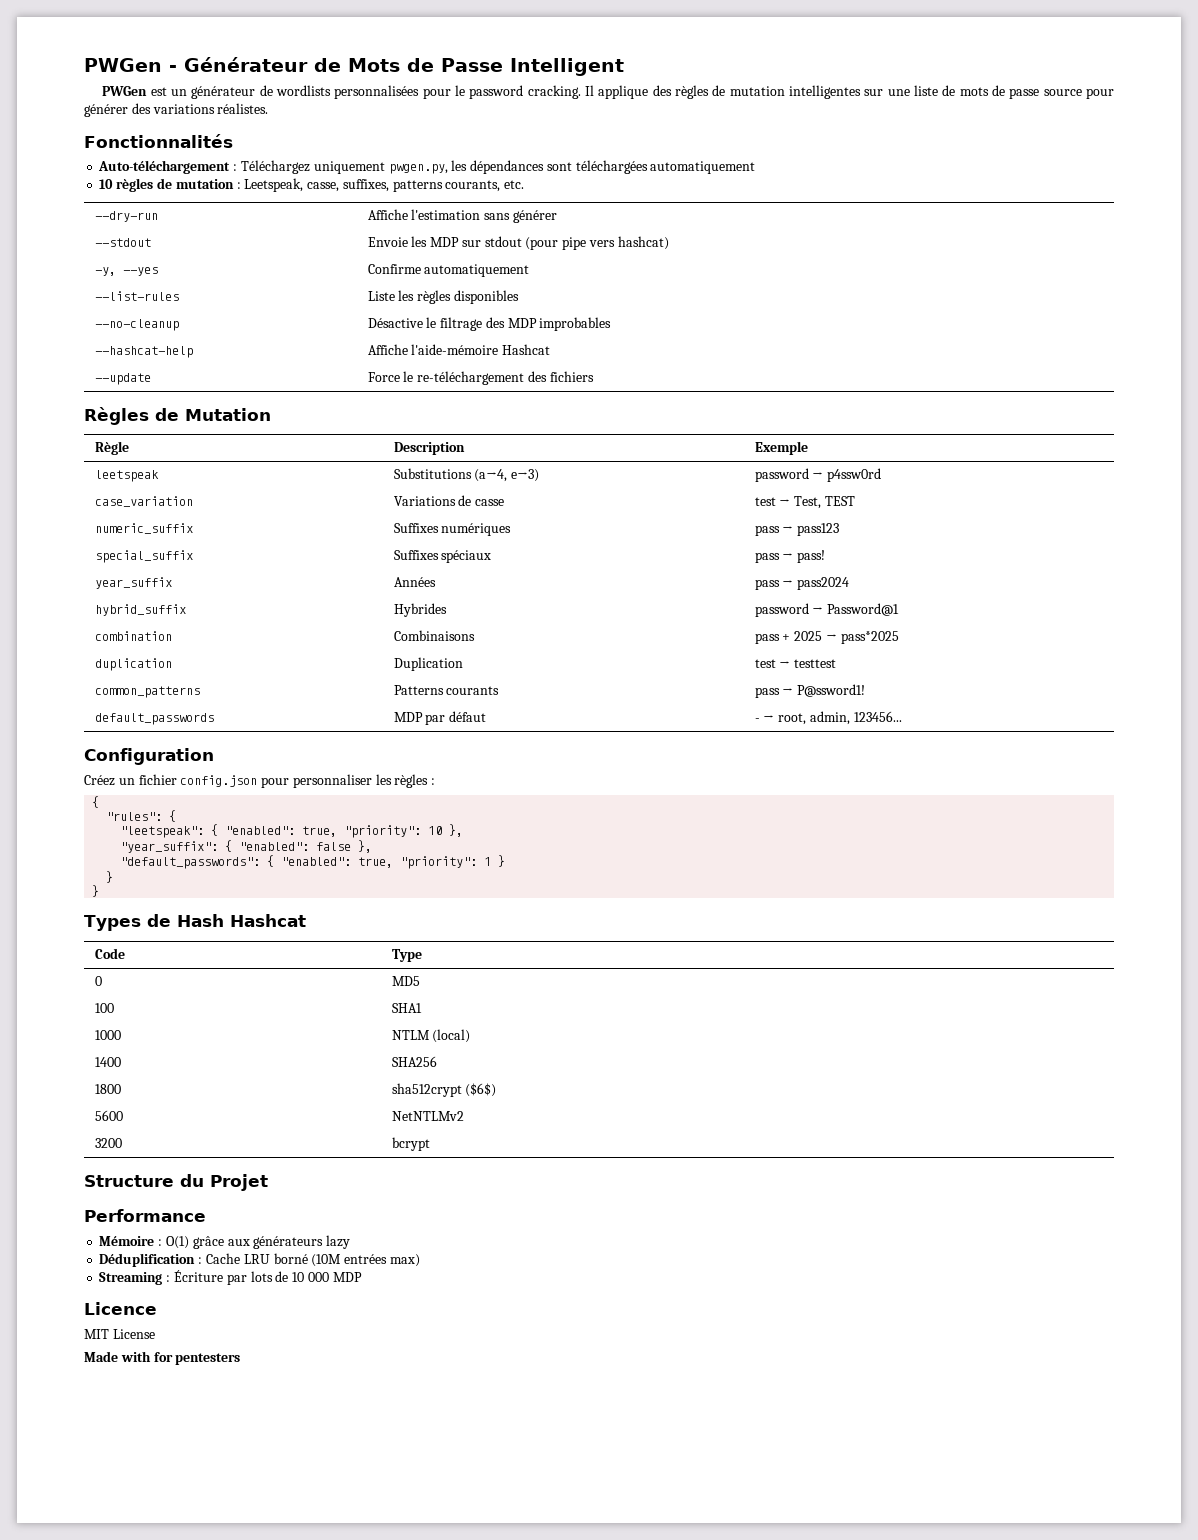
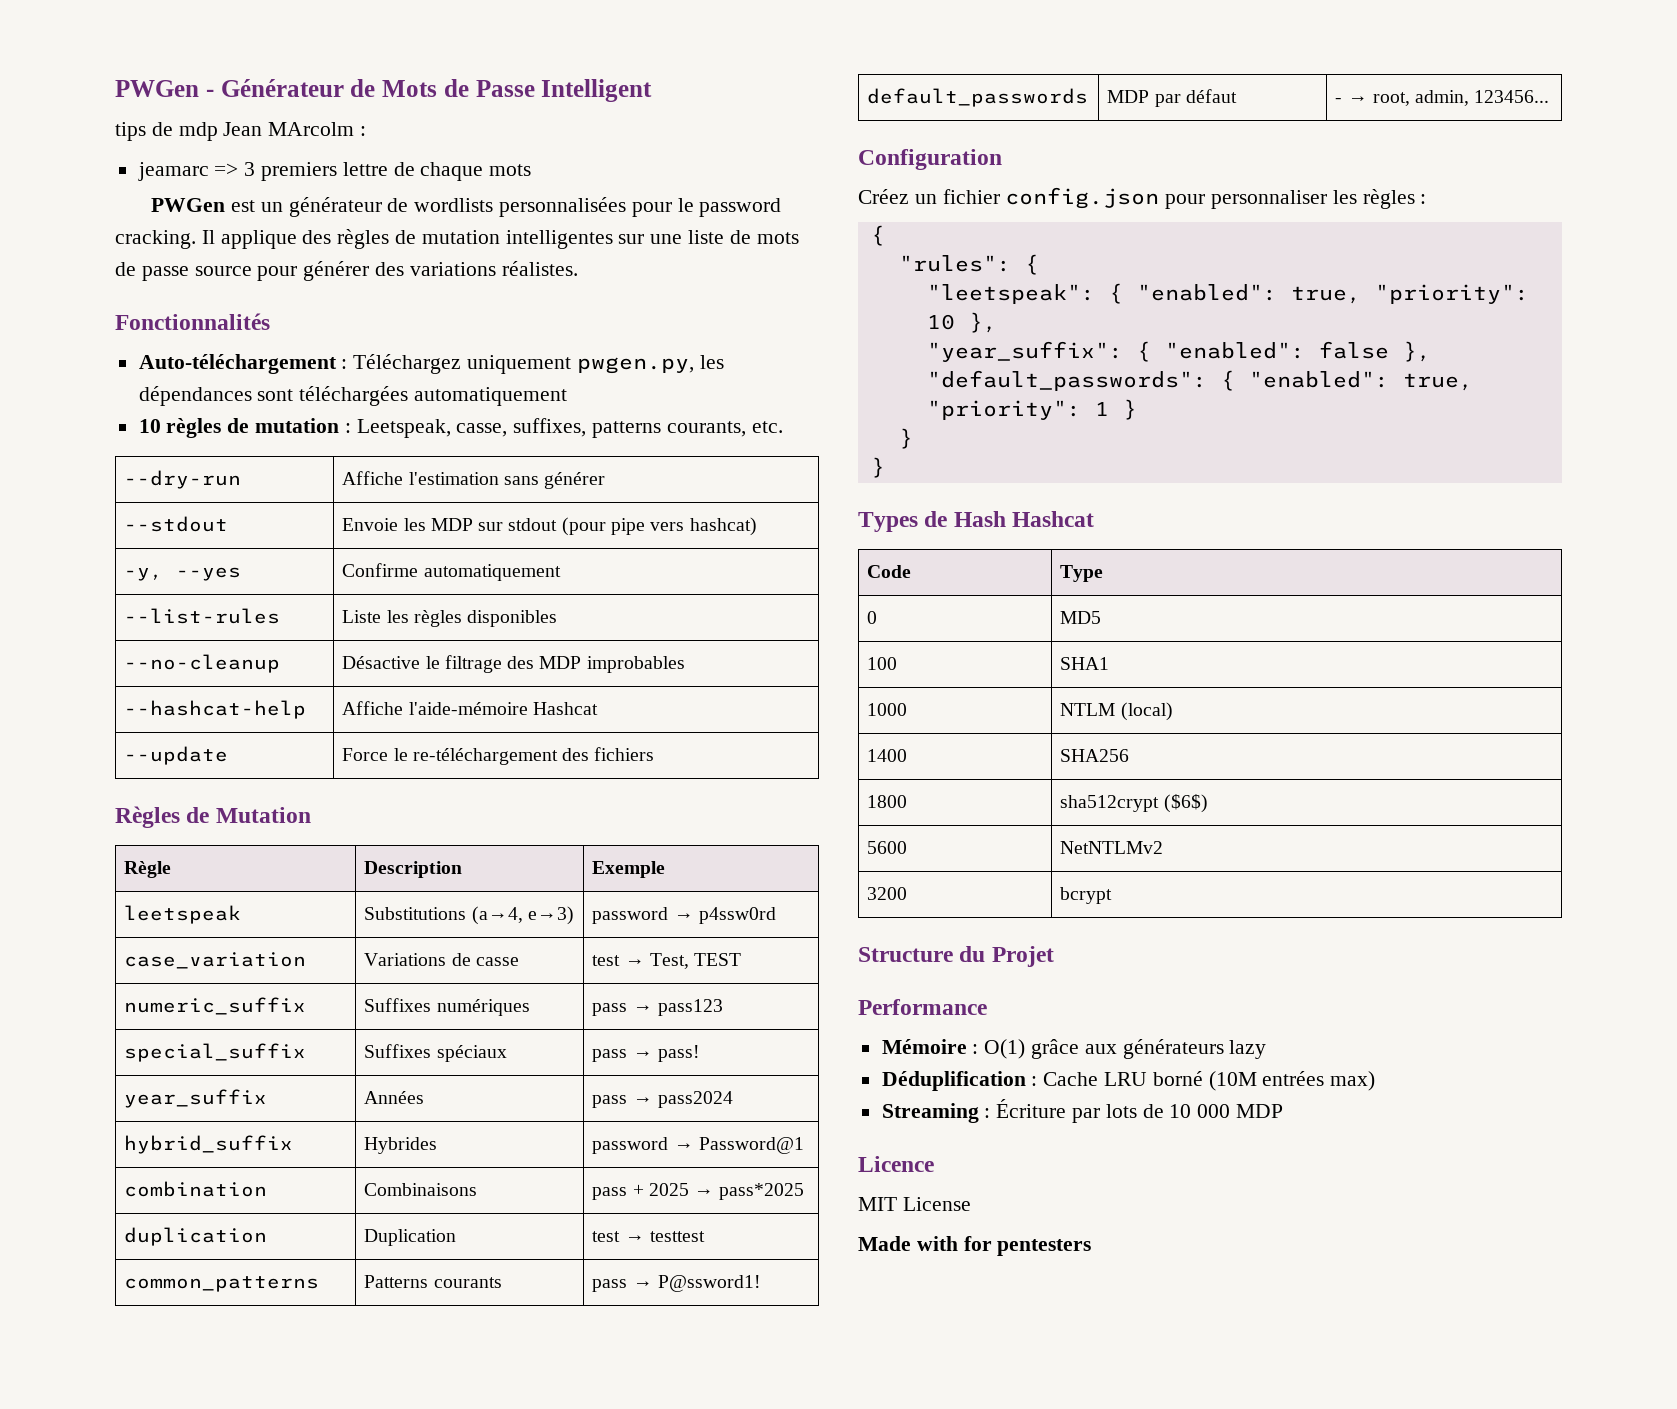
(624, 67) none -> [115,122,367,141] [137,162,532,181] // tips de mdp Jean MArcolm : // jeamarc => 3 premiers lettre de chaque mots

